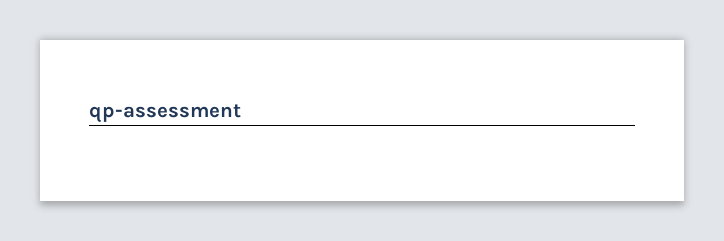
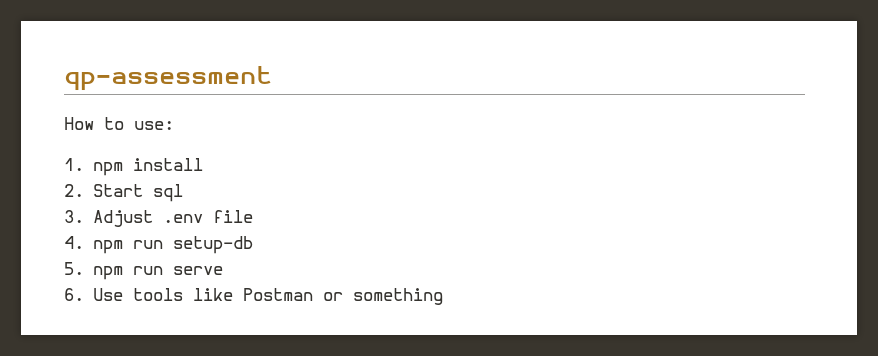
(241, 113) none -> [64,117,174,130] [64,158,203,176] [64,184,183,202] [64,210,253,227] [64,236,253,254] [64,262,223,280] [64,288,443,305] // How to use: // 1. npm install // 2. Start sql // 3. Adjust .env file // 4. npm run setup-db // 5. npm run serve // 6. Use tools like Postman or something

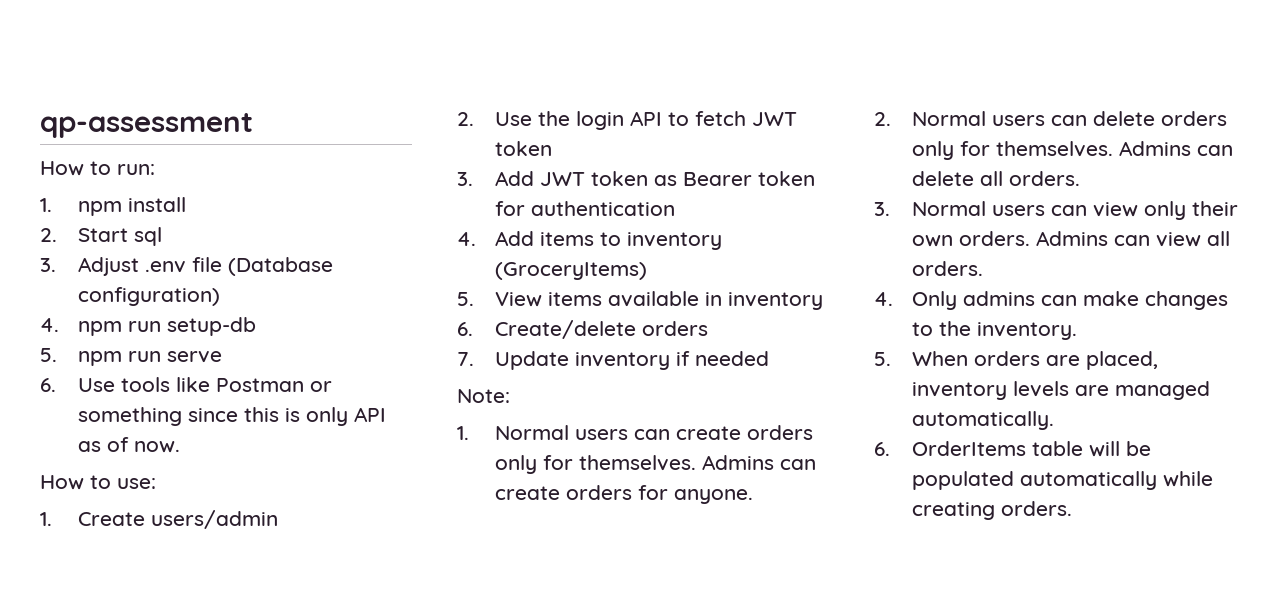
[134,121,174,130] use: -> [117,164,155,175] run:
(253, 216) none -> [227,257,333,276] [77,287,220,306] (Database configuration)
(443, 296) none -> [187,407,386,426] [77,437,180,453] [40,475,156,490] [40,510,278,529] [457,111,797,130] [494,141,552,156] [457,171,815,186] [494,201,675,216] [457,231,722,250] [494,262,647,280] [457,291,823,310] [457,320,708,339] [457,351,769,370] [457,389,510,403] [457,425,813,440] [494,455,816,474] [494,485,753,504] [874,111,1227,126] [911,141,1233,160] [911,171,1080,186] [874,201,1238,220] [911,231,1230,247] [911,261,983,276] [874,291,1228,310] [911,321,1077,340] [874,351,1158,370] [911,381,1210,400] [911,411,1054,430] [874,441,1151,457] [911,471,1213,490] [911,501,1072,520] since this is only API as of now. // How to use: // 1. Create users/admin // 2. Use the login API to fetch JWT token // 3. Add JWT token as Bearer token for authentication // 4. Add items to inventory (GroceryItems) // 5. View items available in inventory // 6. Create/delete orders // 7. Update inventory if needed // Note: // 1. Normal users can create orders only for themselves. Admins can create orders for anyone. // 2. Normal users can delete orders only for themselves. Admins can delete all orders. // 3. Normal users can view only their own orders. Admins can view all orders. // 4. Only admins can make changes to the inventory. // 5. When orders are placed, inventory levels are managed automatically. // 6. OrderItems table will be populated automatically while creating orders.

